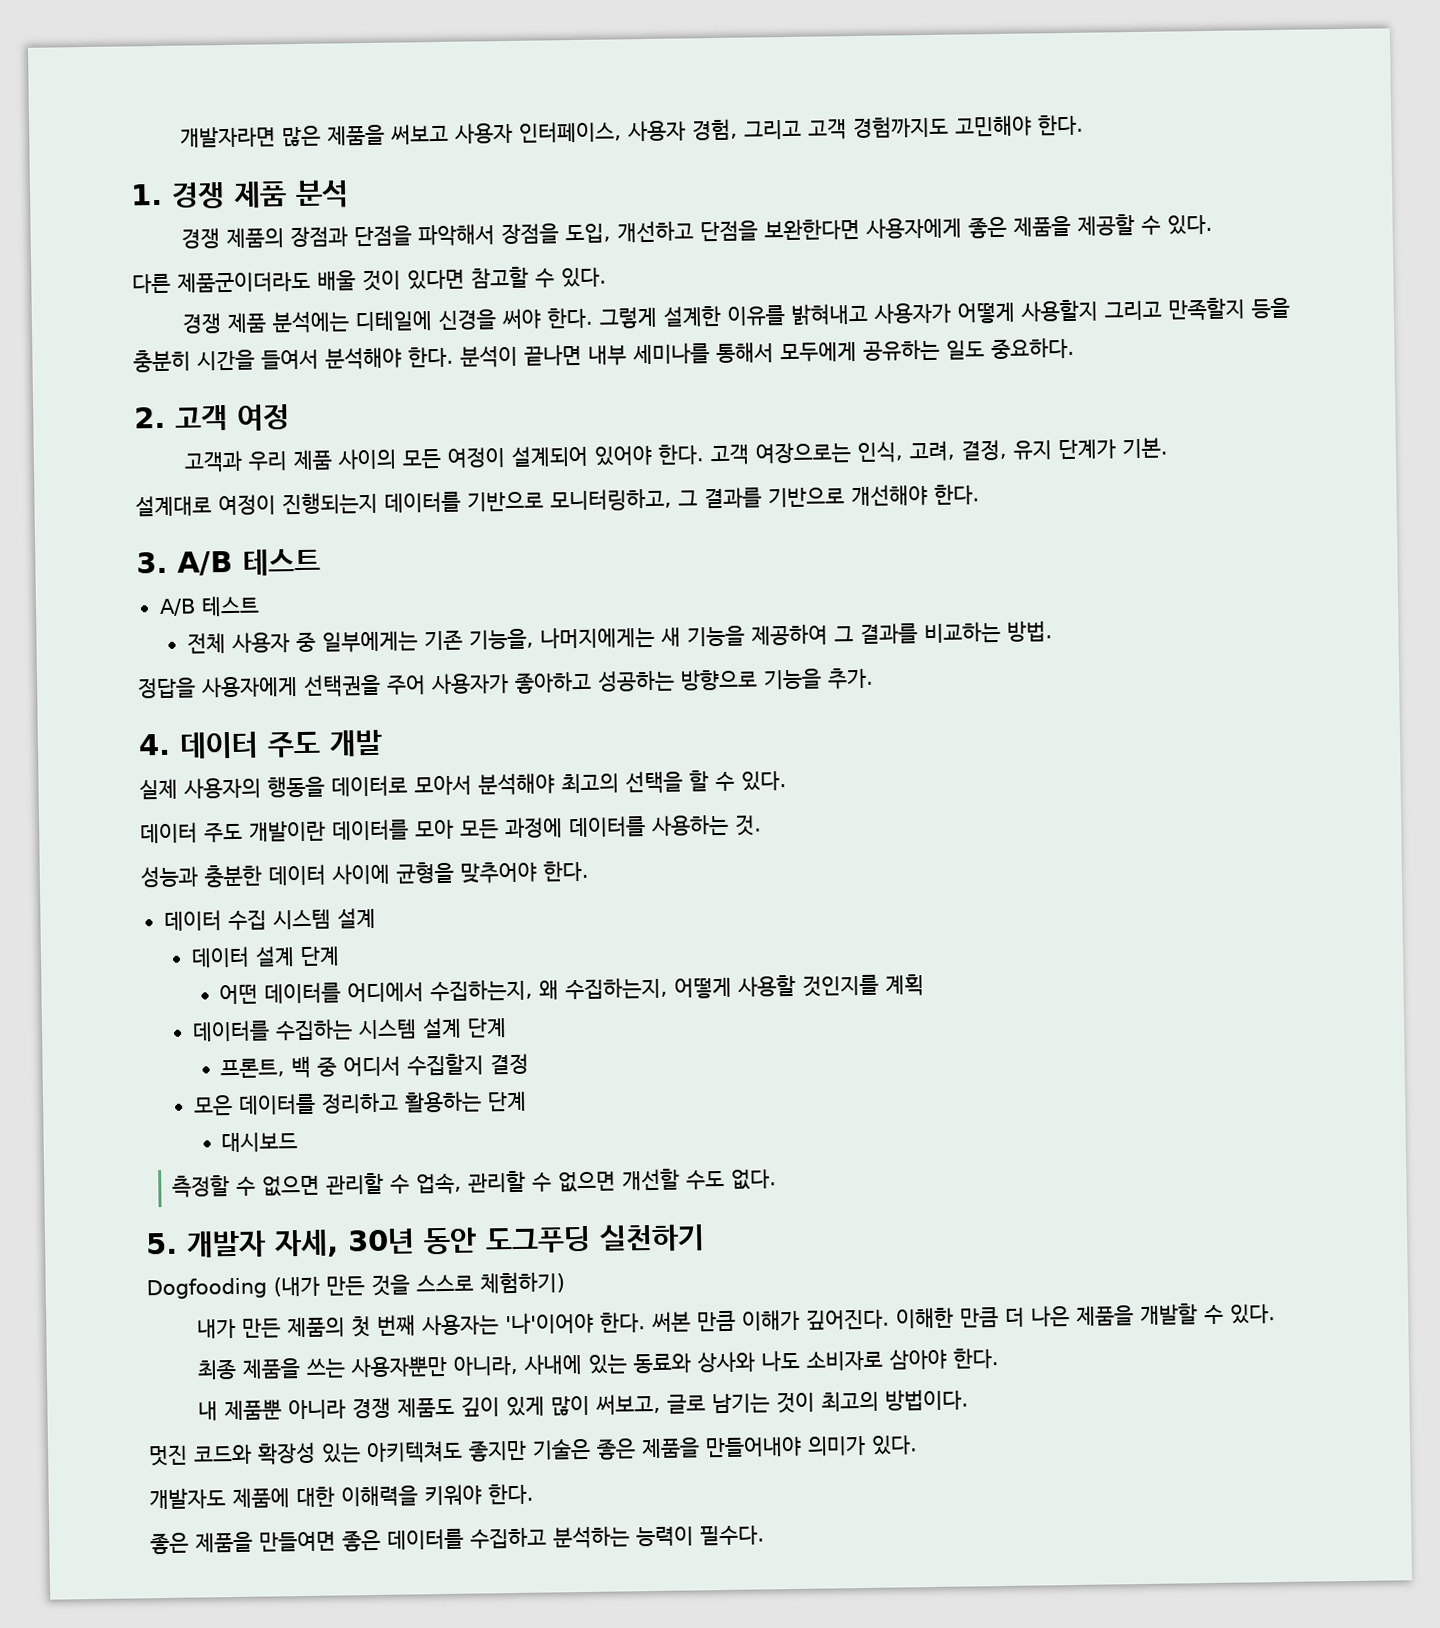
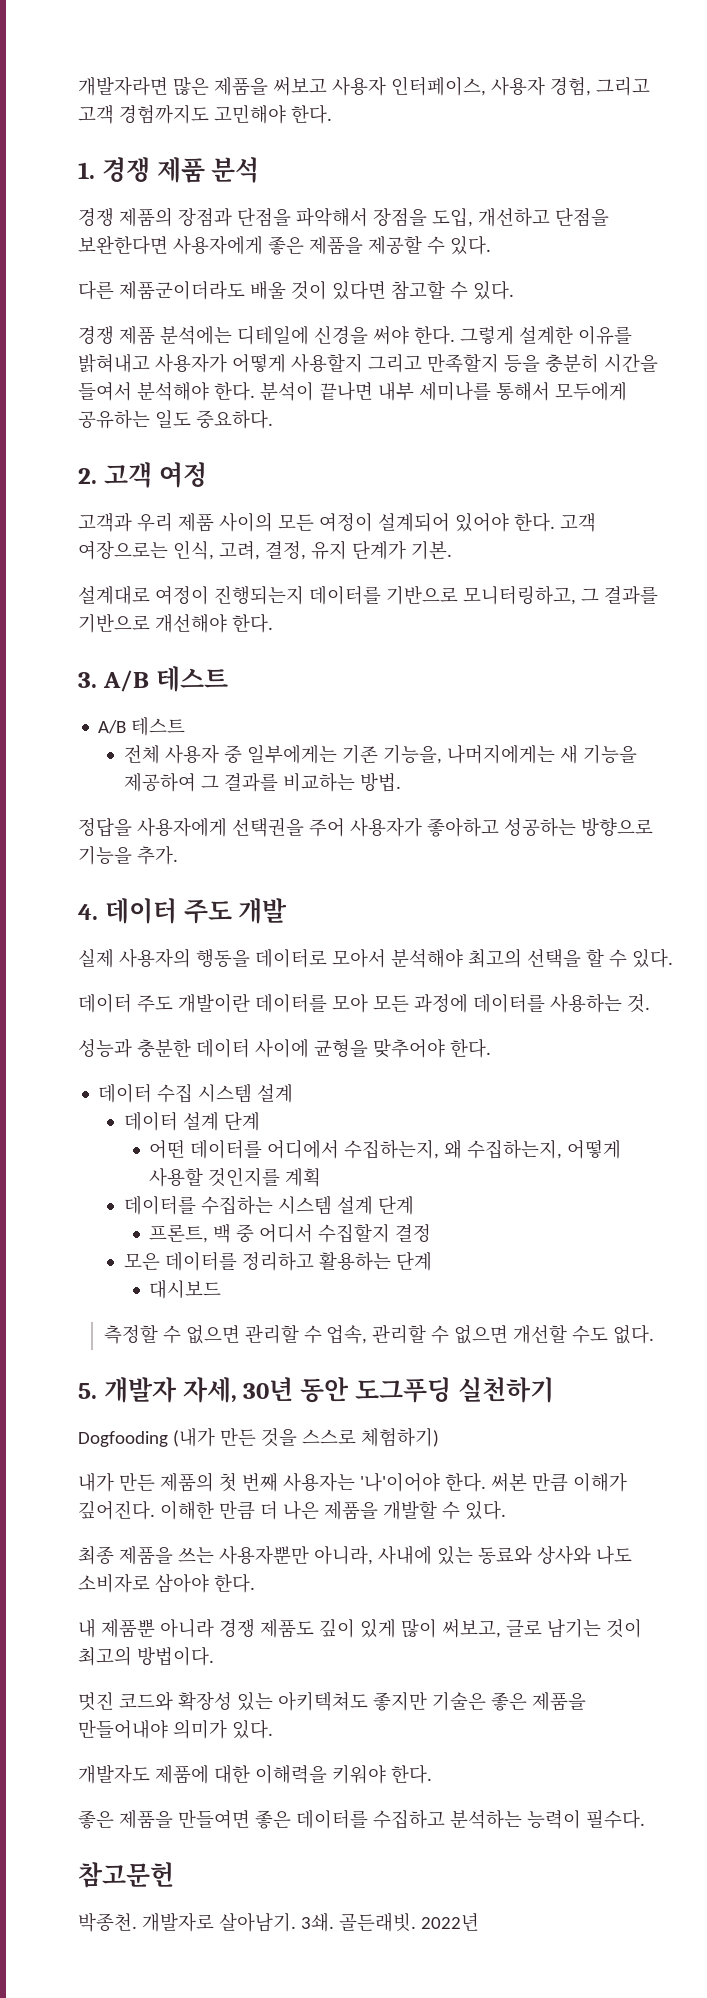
(765, 1535) none -> [78,1862,174,1888] [78,1912,479,1932] // 참고문헌 // 박종천. 개발자로 살아남기. 3쇄. 골든래빗. 2022년

